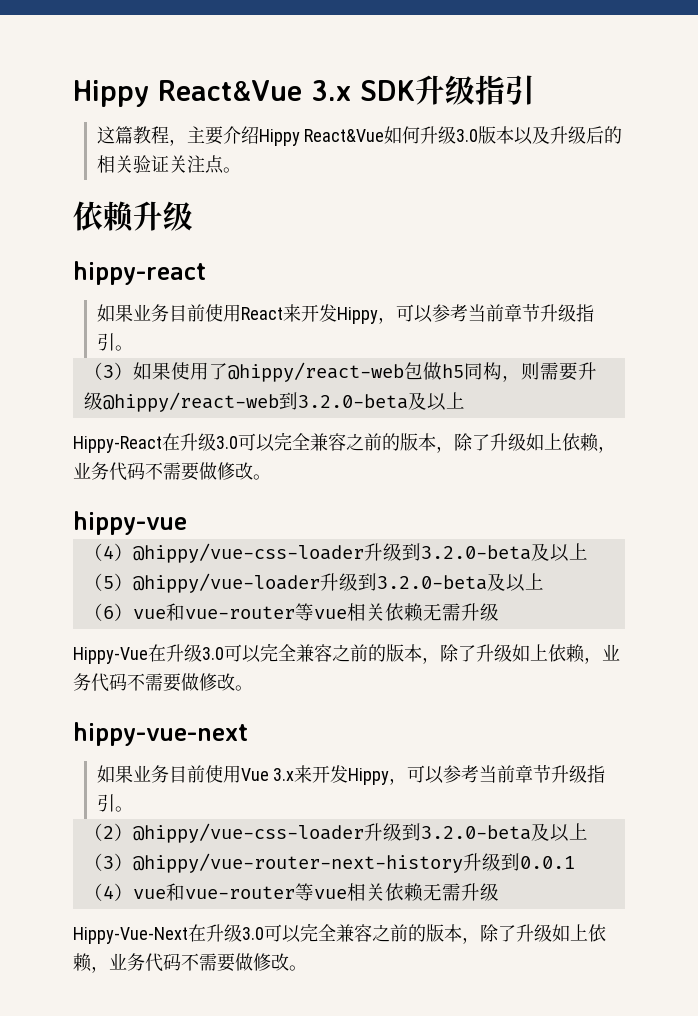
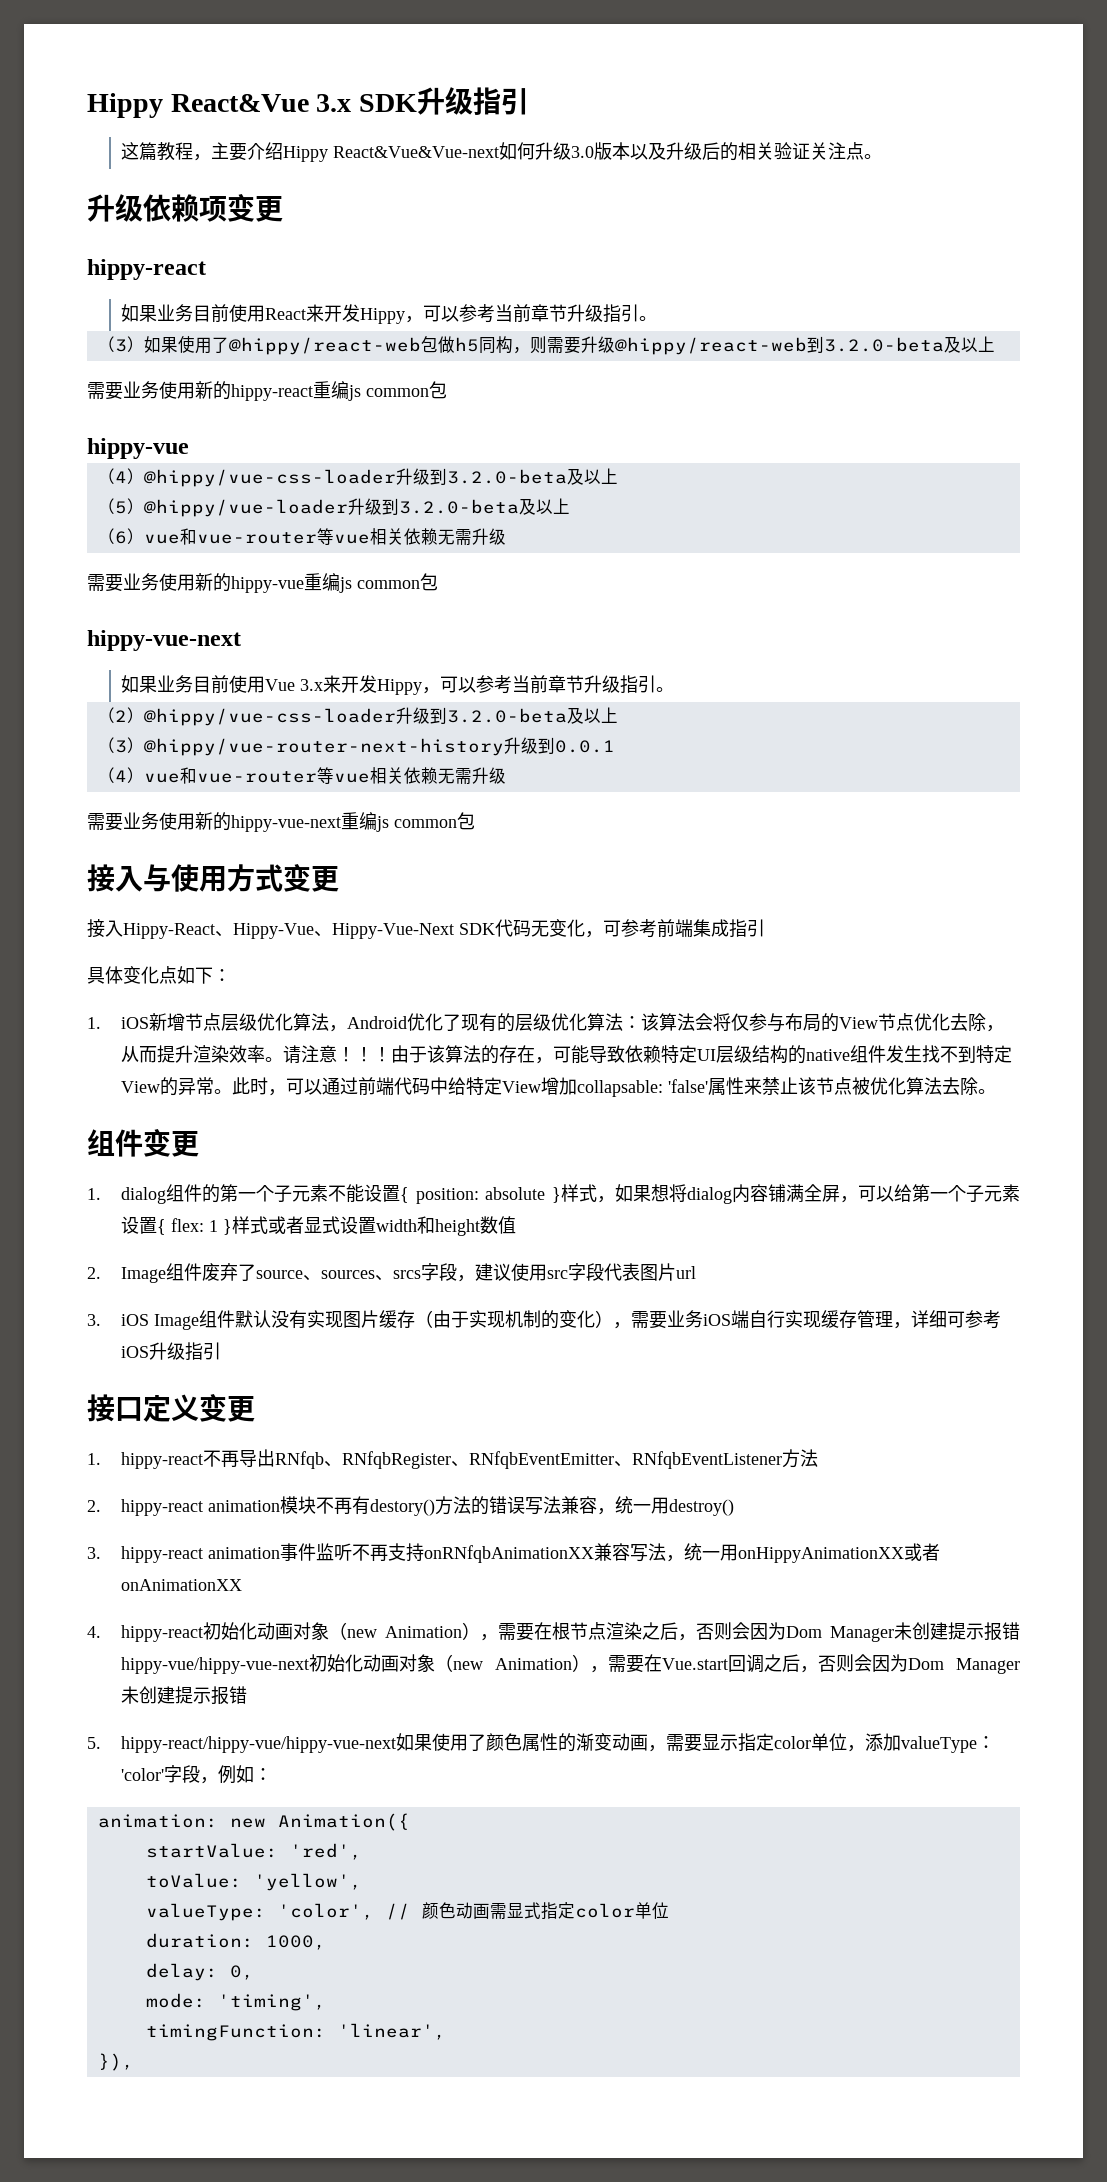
[304,129,385,142] React&Vue -> [333,146,500,158] React&Vue&Vue-next
[73,201,193,232] 依赖升级 -> [87,194,283,222] 升级依赖项变更
[73,432,616,453] [73,462,271,481] Hippy-React在升级3.0可以完全兼容之前的版本，除了升级如上依赖，业务代码不需要做修改。 -> [87,381,447,401] 需要业务使用新的hippy-react重编js common包
[73,643,620,664] [73,673,253,692] Hippy-Vue在升级3.0可以完全兼容之前的版本，除了升级如上依赖，业务代码不需要做修改。 -> [87,573,438,593] 需要业务使用新的hippy-vue重编js common包
[73,923,606,944] [73,953,307,973] Hippy-Vue-Next在升级3.0可以完全兼容之前的版本，除了升级如上依赖，业务代码不需要做修改。 -> [87,812,475,832] [87,864,339,892] [87,919,765,939] [87,966,231,984] [87,1013,1005,1032] [121,1045,1013,1064] [121,1077,997,1097] [87,1129,199,1157] [87,1184,1021,1204] [121,1216,517,1236] [87,1263,697,1283] [87,1310,1002,1330] [121,1342,222,1361] [87,1394,255,1422] [87,1449,819,1469] [87,1496,735,1516] [87,1543,941,1563] [121,1579,243,1591] [87,1622,1021,1642] [121,1654,1021,1674] [121,1686,248,1705] [87,1733,996,1753] [121,1765,273,1784] [97,1813,410,1831] [145,1843,362,1860] [145,1873,362,1891] [145,1902,669,1921] [145,1933,326,1950] [145,1963,254,1981] [145,1993,326,2011] [145,2023,446,2041] [97,2053,134,2071] 需要业务使用新的hippy-vue-next重编js common包 // 接入与使用方式变更 // 接入Hippy-React、Hippy-Vue、Hippy-Vue-Next SDK代码无变化，可参考前端集成指引 // 具体变化点如下： // 1. iOS新增节点层级优化算法，Android优化了现有的层级优化算法：该算法会将仅参与布局的View节点优化去除，从而提升渲染效率。请注意！！！由于该算法的存在，可能导致依赖特定UI层级结构的native组件发生找不到特定View的异常。此时，可以通过前端代码中给特定View增加collapsable: 'false'属性来禁止该节点被优化算法去除。 // 组件变更 // 1. dialog组件的第一个子元素不能设置{ position: absolute }样式，如果想将dialog内容铺满全屏，可以给第一个子元素设置{ flex: 1 }样式或者显式设置width和height数值 // 2. Image组件废弃了source、sources、srcs字段，建议使用src字段代表图片url // 3. iOS Image组件默认没有实现图片缓存（由于实现机制的变化），需要业务iOS端自行实现缓存管理，详细可参考iOS升级指引 // 接口定义变更 // 1. hippy-react不再导出RNfqb、RNfqbRegister、RNfqbEventEmitter、RNfqbEventListener方法 // 2. hippy-react animation模块不再有destory()方法的错误写法兼容，统一用destroy() // 3. hippy-react animation事件监听不再支持onRNfqbAnimationXX兼容写法，统一用onHippyAnimationXX或者onAnimationXX // 4. hippy-react初始化动画对象（new Animation），需要在根节点渲染之后，否则会因为Dom Manager未创建提示报错hippy-vue/hippy-vue-next初始化动画对象（new Animation），需要在Vue.start回调之后，否则会因为Dom Manager未创建提示报错 // 5. hippy-react/hippy-vue/hippy-vue-next如果使用了颜色属性的渐变动画，需要显示指定color单位，添加valueType：'color'字段，例如： // animation: new Animation({ // startValue: 'red', // toValue: 'yellow', // valueType: 'color', // 颜色动画需显式指定color单位 // duration: 1000, // delay: 0, // mode: 'timing', // timingFunction: 'linear', // }),

